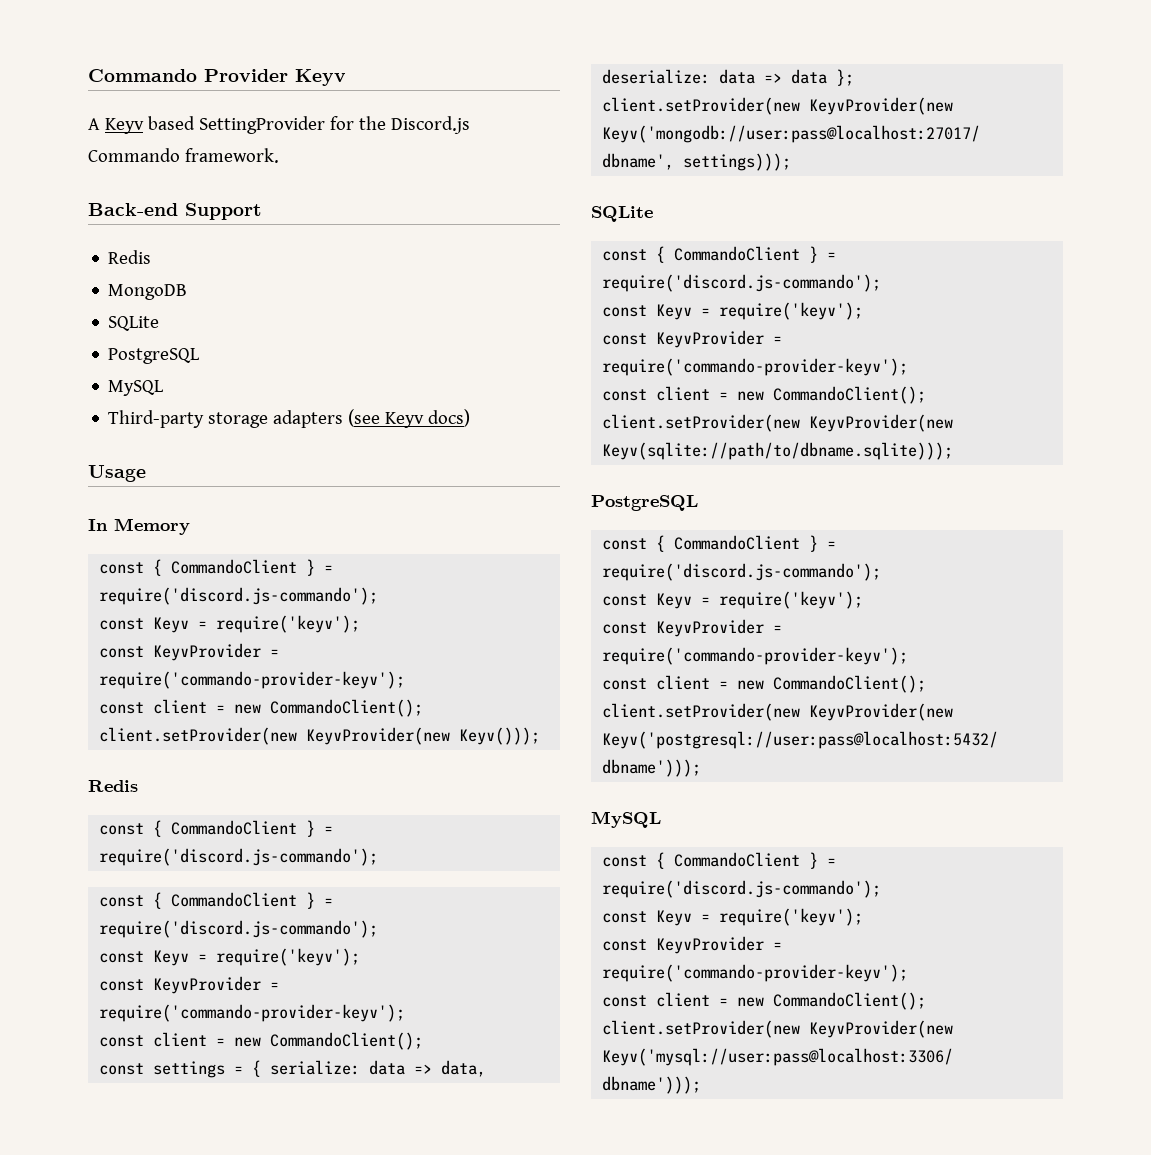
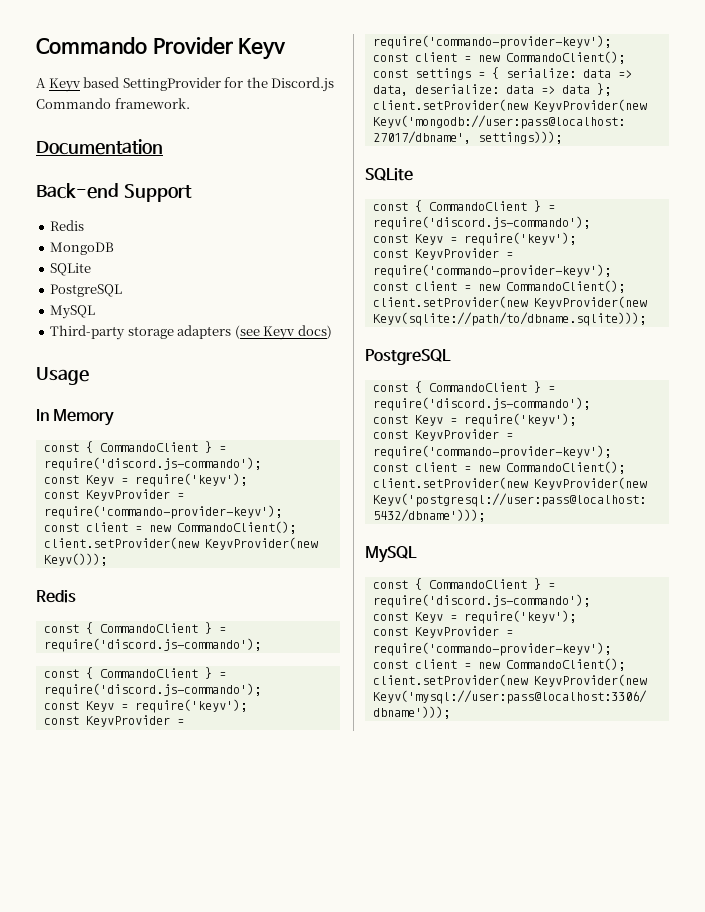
(279, 155) none -> [36,139,163,155] // Documentation

